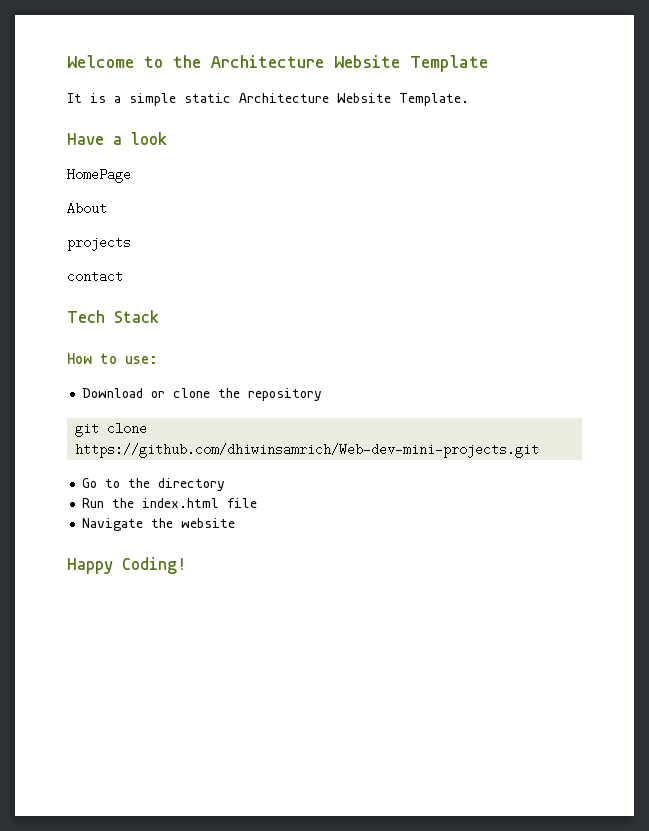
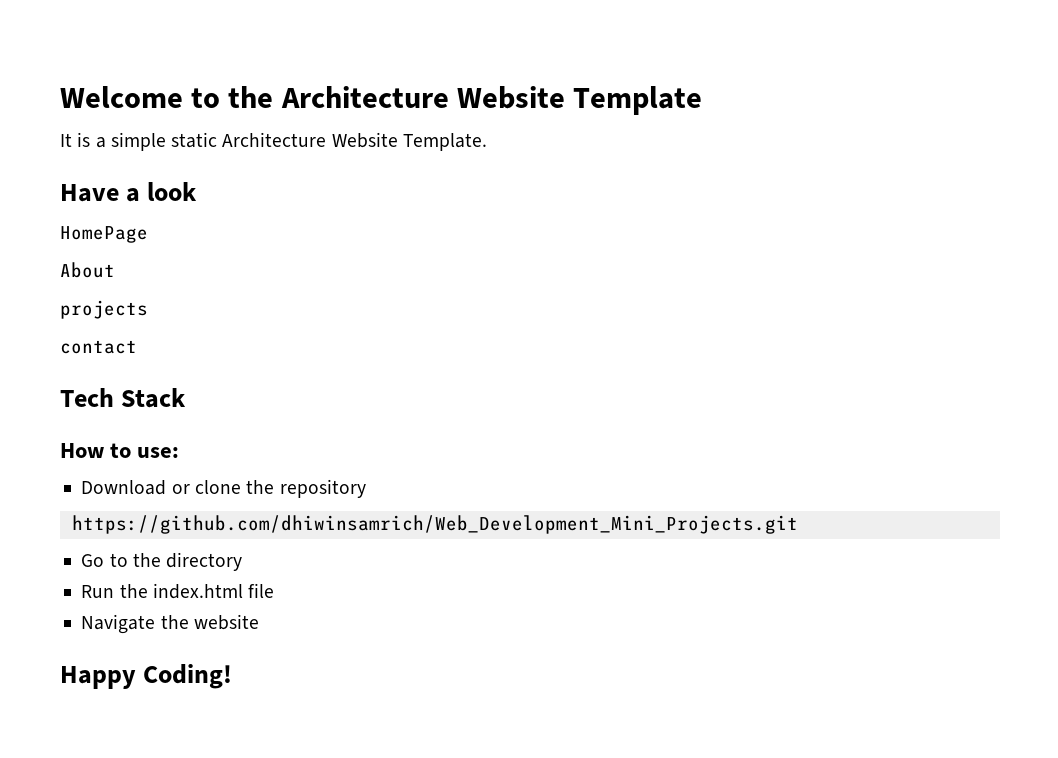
[75,422,148,437] [75,443,540,458] git clone https://github.com/dhiwinsamrich/Web-dev-mini-projects.git -> [71,515,798,534] https://github.com/dhiwinsamrich/Web_Development_Mini_Projects.git

